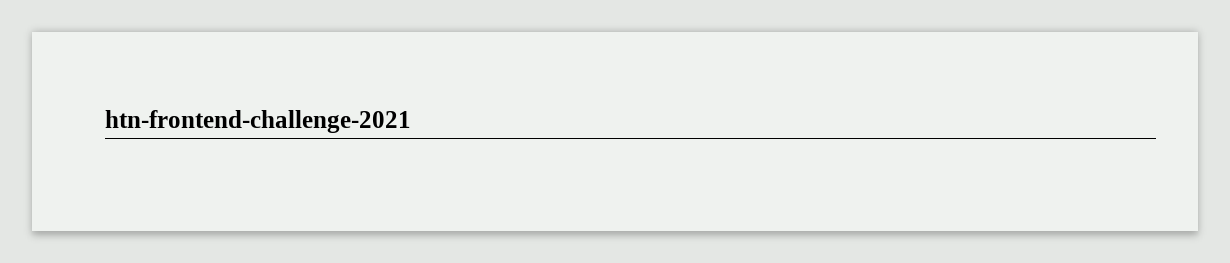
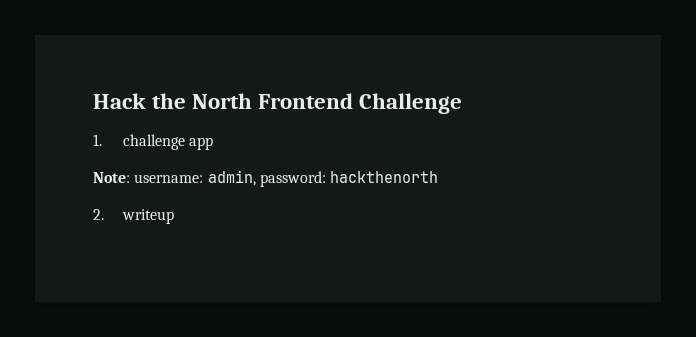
[105,110,411,133] htn-frontend-challenge-2021 -> [93,93,463,114] [93,134,213,150] [93,170,439,187] [93,209,174,224] Hack the North Frontend Challenge // 1. challenge app // Note: username: admin, password: hackthenorth // 2. writeup

